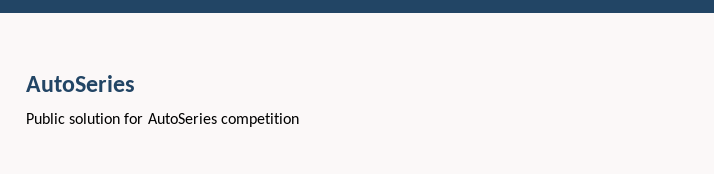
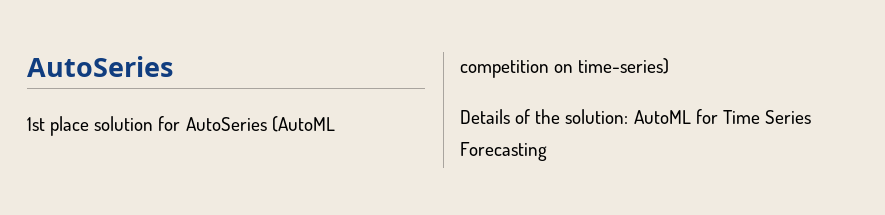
[26,113,65,124] Public -> [27,116,90,136] 1st place
[220,113,299,127] competition -> [271,116,335,132] [460,58,670,78] [460,109,811,124] [460,142,547,161] (AutoML competition on time-series) // Details of the solution: AutoML for Time Series Forecasting

